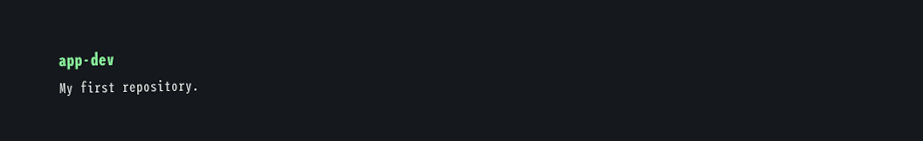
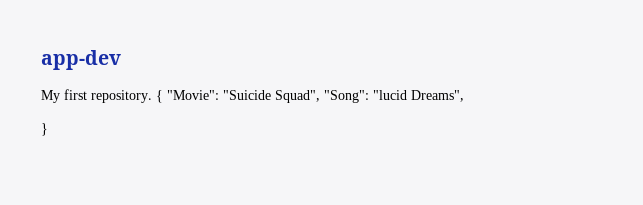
(200, 86) none -> [156,90,464,103] [41,123,48,136] { "Movie": "Suicide Squad", "Song": "lucid Dreams", // }

